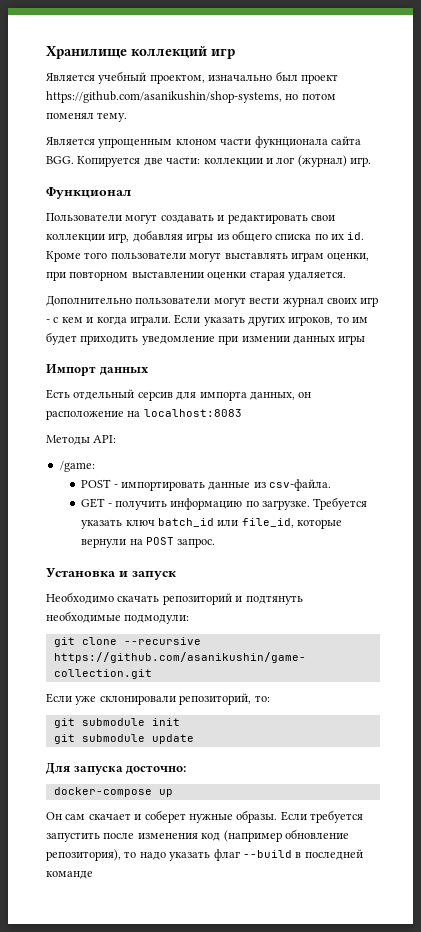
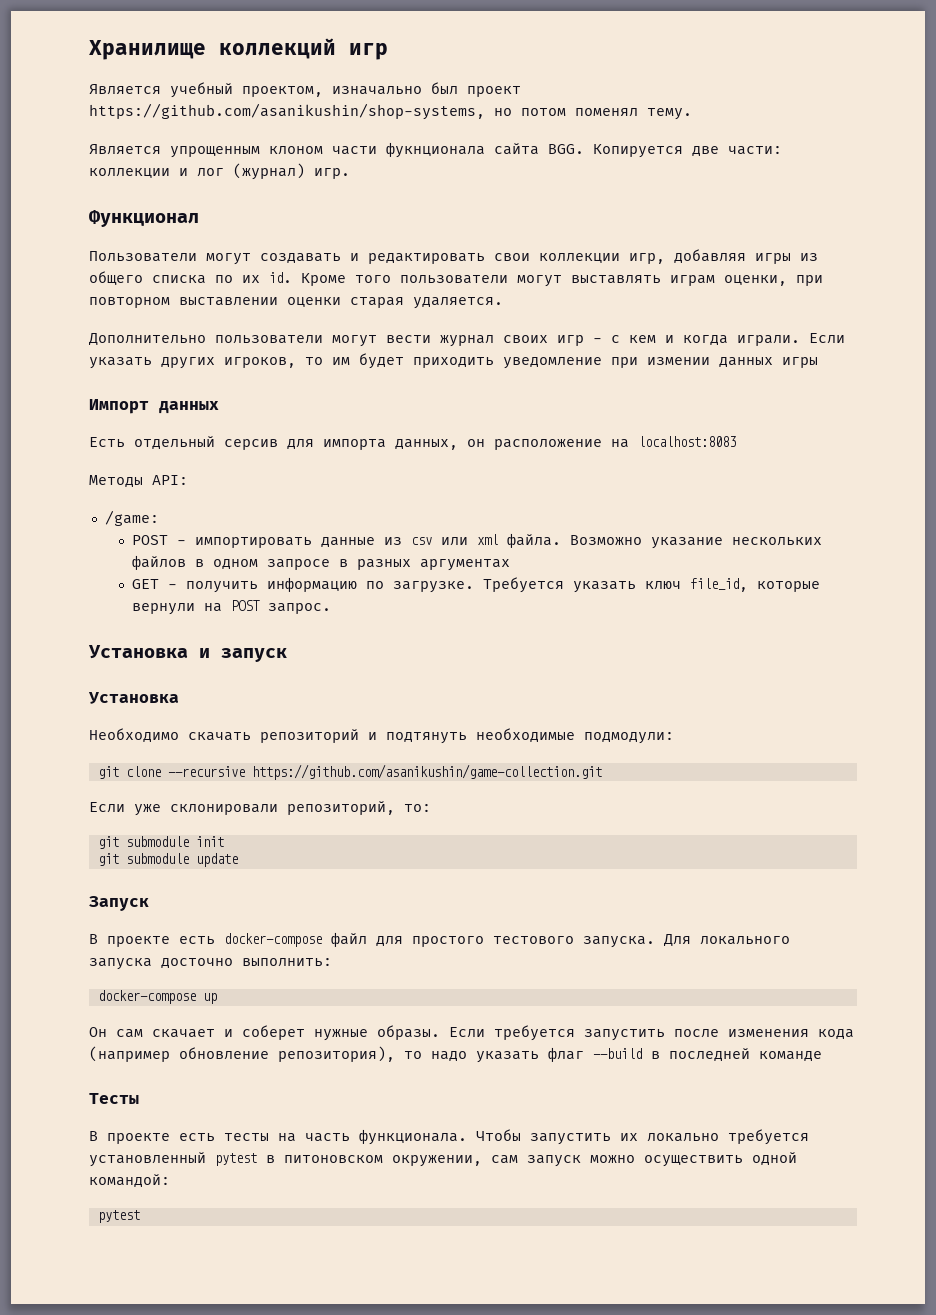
[269,479,332,491] csv-файла. -> [411,533,823,549] [132,555,511,571] csv или xml файла. Возможно указание нескольких файлов в одном запросе в разных аргументах
[157,518,239,527] batch_id или -> (682, 585) none
(176, 575) none -> [88,692,179,704] // Установка
[46,763,187,775] Для запуска досточно: -> [89,896,149,911] [89,932,790,948] [89,958,332,970] Запуск // В проекте есть docker-compose файл для простого тестового запуска. Для локального запуска досточно выполнить:
[201,833,221,841] код -> [818,1029,854,1039] кода
(93, 875) none -> [89,1093,139,1104] [89,1129,809,1145] [89,1152,797,1167] [89,1174,170,1187] [97,1210,140,1223] // Тесты // В проекте есть тесты на часть функционала. Чтобы запустить их локально требуется установленный pytest в питоновском окружении, сам запуск можно осуществить одной командой: // pytest

